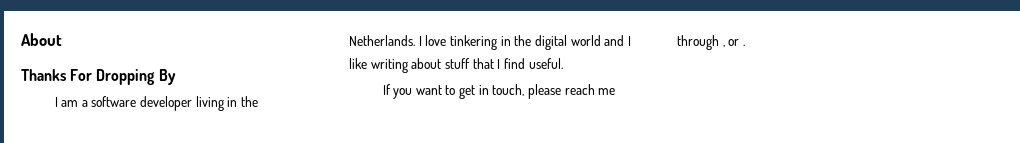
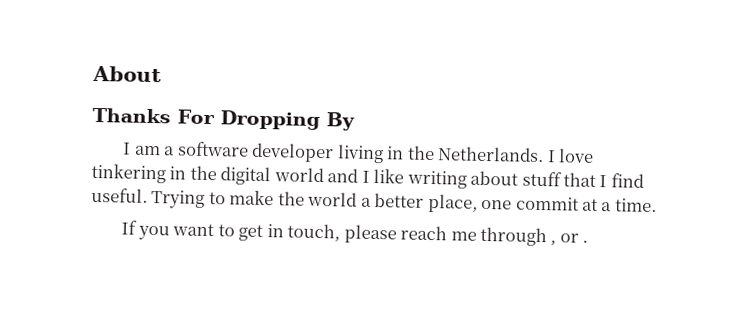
(563, 63) none -> [151,189,657,213] Trying to make the world a better place, one commit at a time.

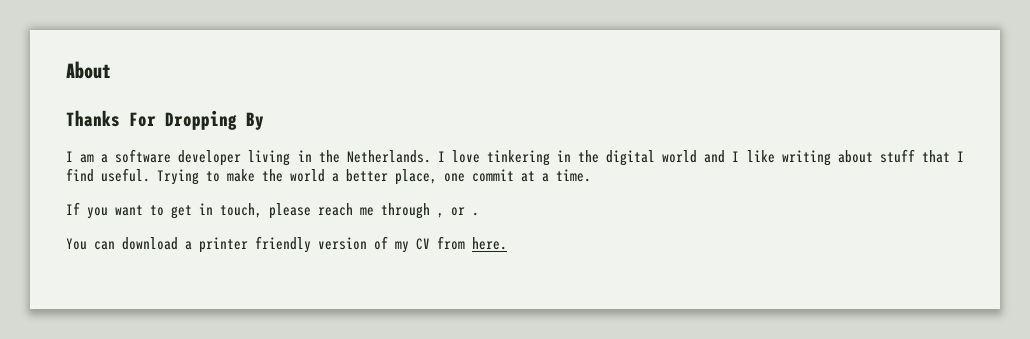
(589, 241) none -> [66,236,507,253] // You can download a printer friendly version of my CV from here.

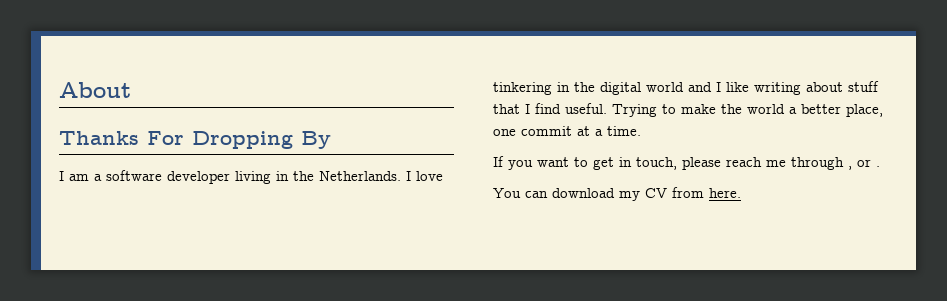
[185,236,388,253] a printer friendly version of -> (615, 193) none

